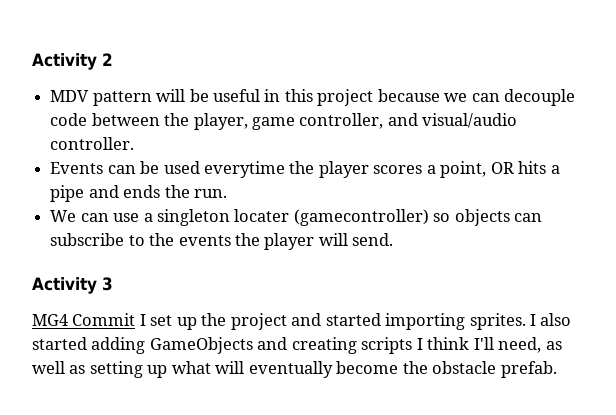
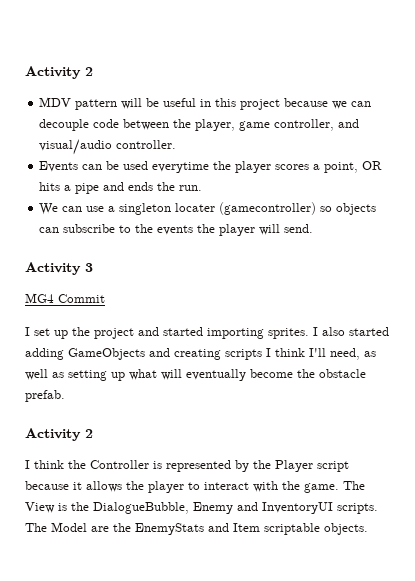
(136, 319) none -> (105, 298) //
(557, 369) none -> [25,428,93,441] [25,460,349,472] [25,481,365,493] [25,502,378,514] [25,522,368,535] // Activity 2 // I think the Controller is represented by the Player script because it allows the player to interact with the game. The View is the DialogueBubble, Enemy and InventoryUI scripts. The Model are the EnemyStats and Item scriptable objects.

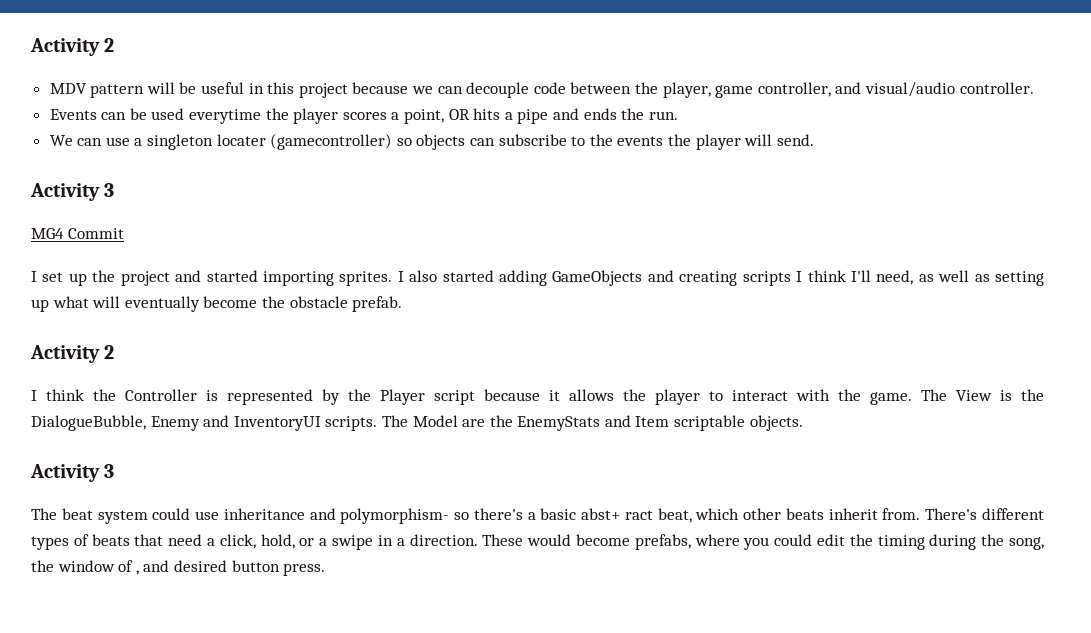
(368, 529) none -> [30,464,115,482] [31,508,1044,524] [31,534,1044,550] [31,560,326,576] // Activity 3 // The beat system could use inheritance and polymorphism- so there's a basic abst+ ract beat, which other beats inherit from. There's different types of beats that need a click, hold, or a swipe in a direction. These would become prefabs, where you could edit the timing during the song, the window of , and desired button press.

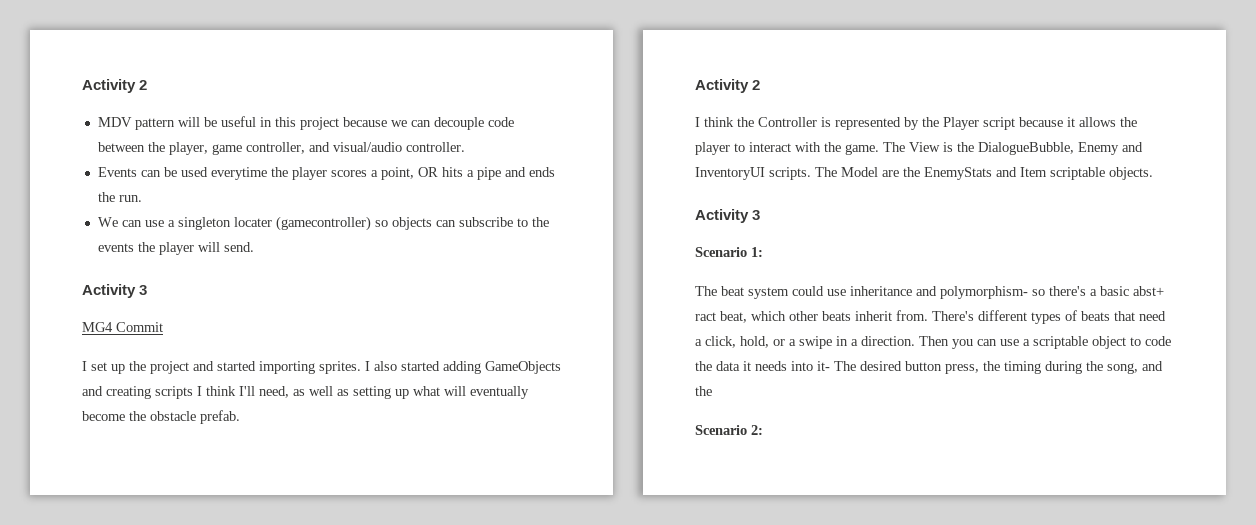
(115, 471) none -> [695,247,763,257] // Scenario 1:
[482,534,845,550] These would become prefabs, where you could edit -> [919,336,1171,349] [695,361,979,374] Then you can use a scriptable object to code the data it needs into it- The desired button press,
[31,560,326,576] the window of , and desired button press. -> [1142,361,1163,371] [695,386,712,396] [695,425,763,435] and the // Scenario 2:

